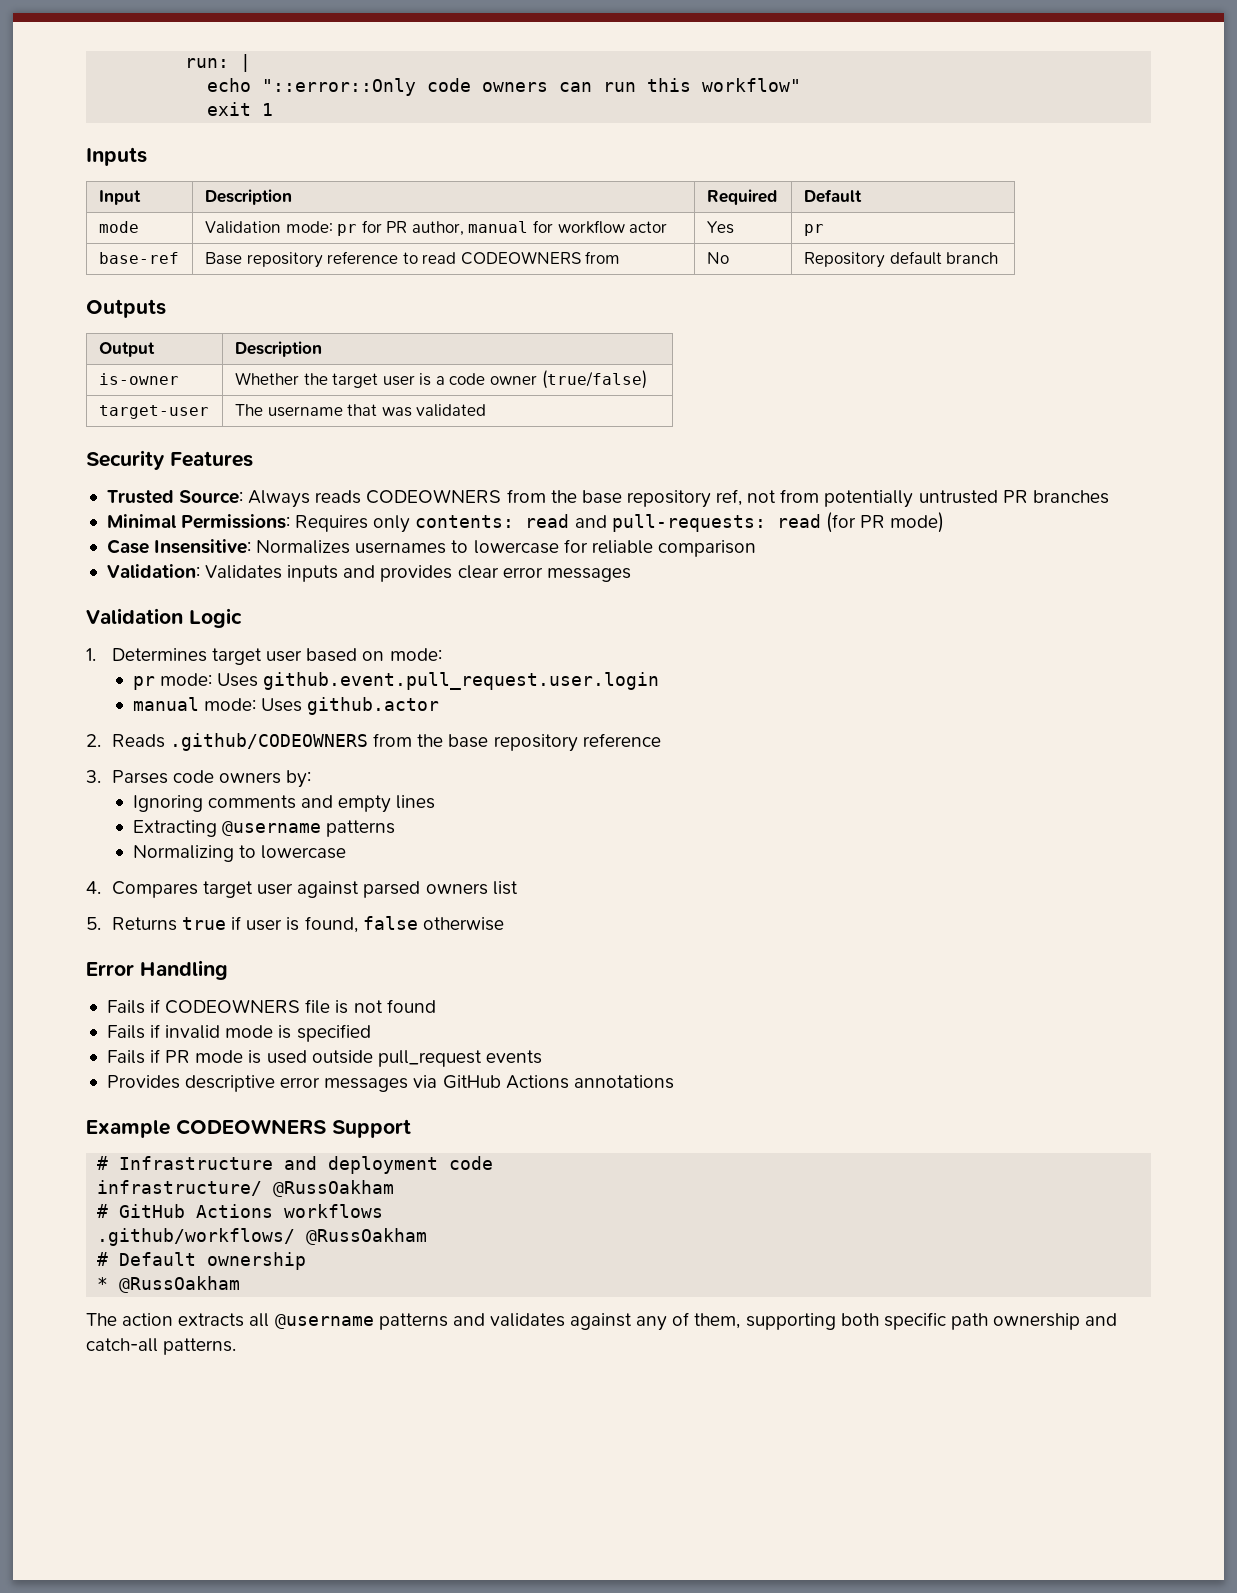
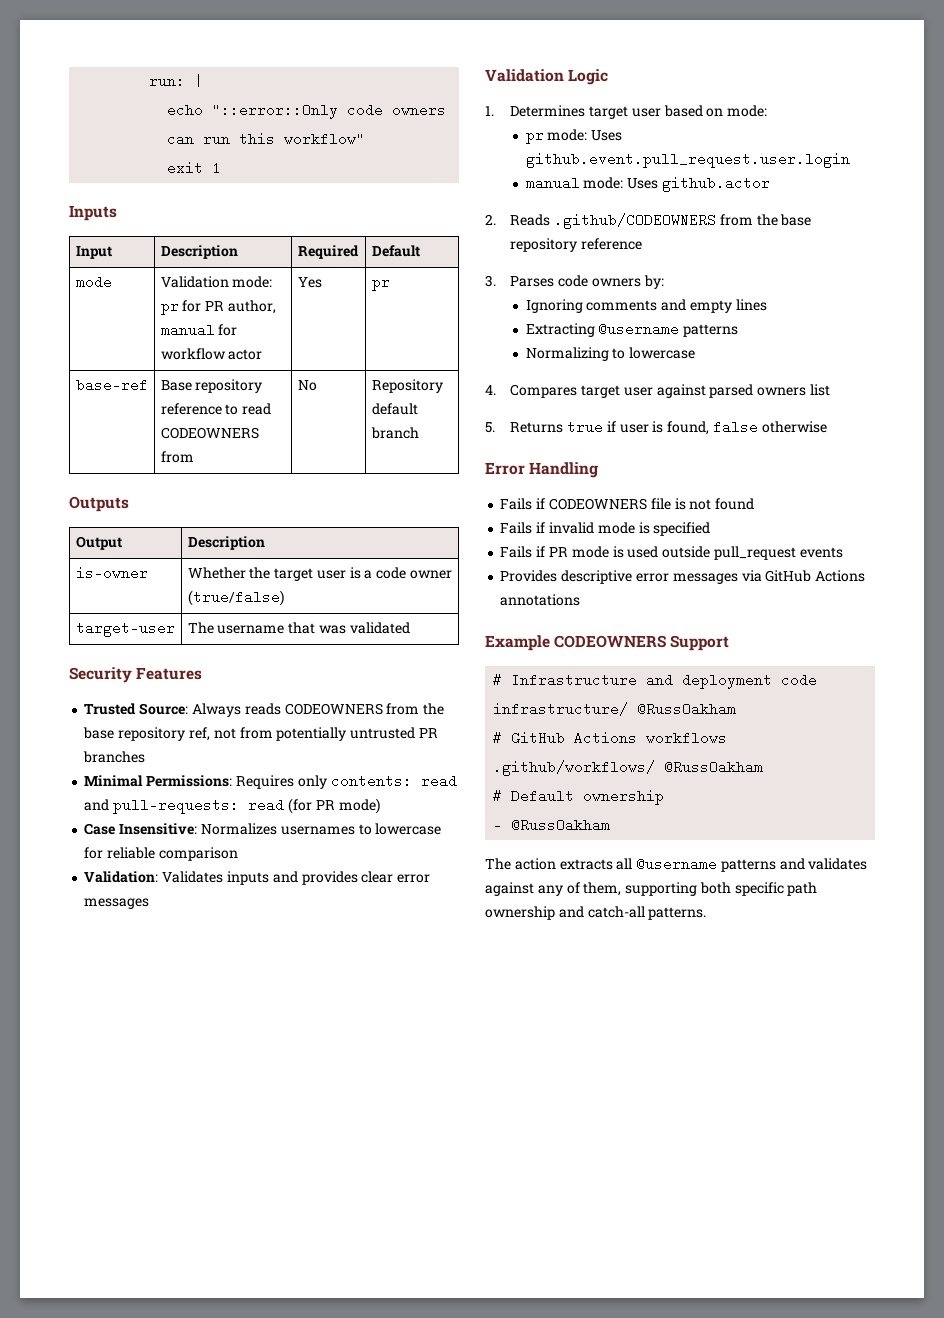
[97,1277,109,1290] * -> [493,818,503,832] -

